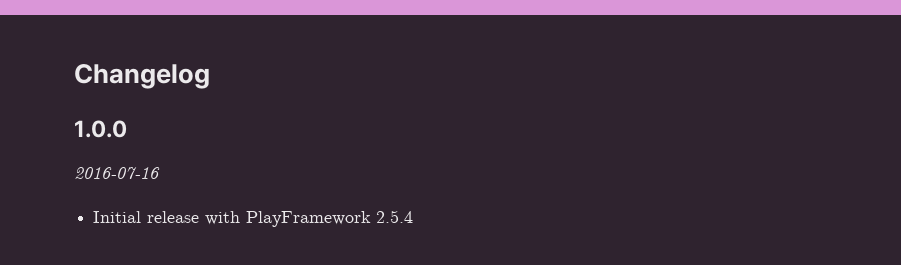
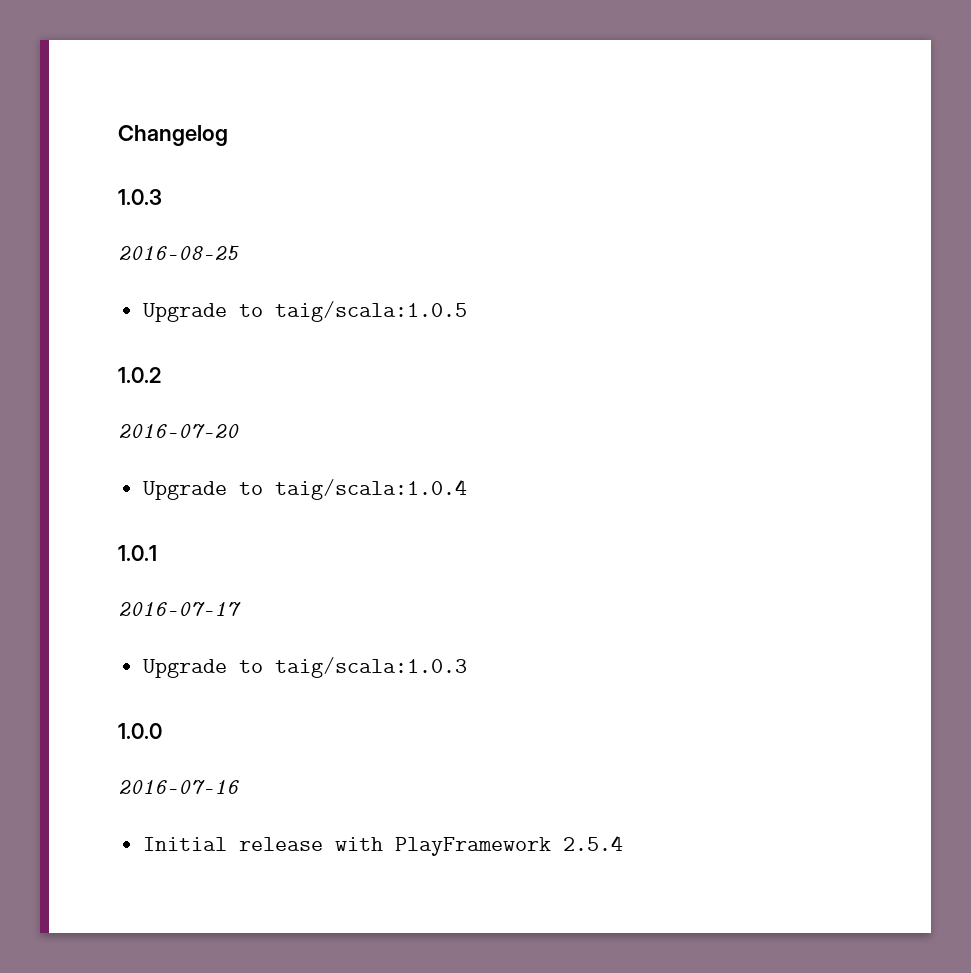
(210, 76) none -> [118,189,162,205] [118,244,239,260] [143,301,468,322] [118,367,161,383] [118,424,239,438] [143,479,468,500] [118,545,157,561] [118,602,241,616] [143,657,468,678] // 1.0.3 // 2016-08-25 // Upgrade to taig/scala:1.0.5 // 1.0.2 // 2016-07-20 // Upgrade to taig/scala:1.0.4 // 1.0.1 // 2016-07-17 // Upgrade to taig/scala:1.0.3

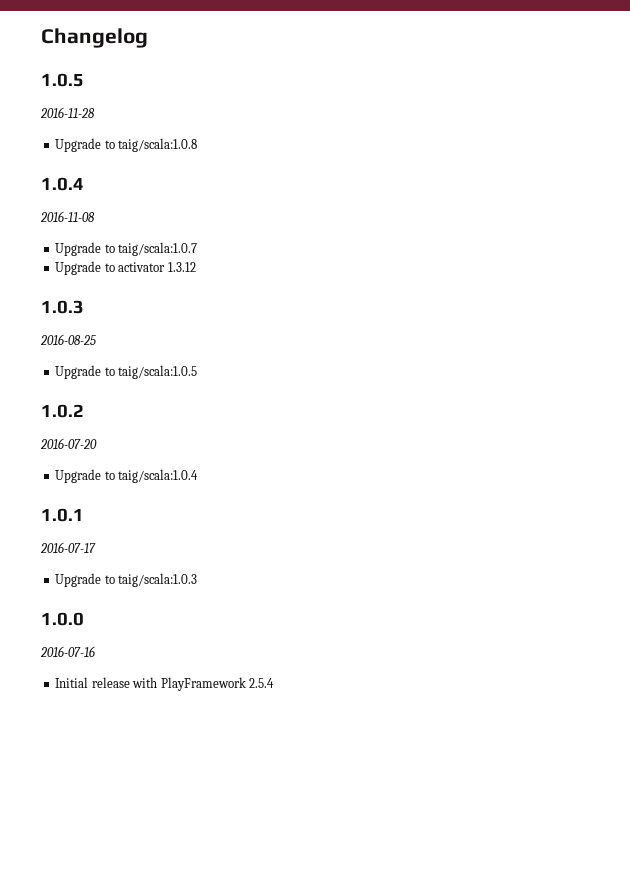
(228, 135) none -> [41,73,84,87] [40,107,95,118] [55,138,198,152] [41,177,84,191] [40,211,95,222] [55,242,198,256] [55,261,196,275] // 1.0.5 // 2016-11-28 // Upgrade to taig/scala:1.0.8 // 1.0.4 // 2016-11-08 // Upgrade to taig/scala:1.0.7 // Upgrade to activator 1.3.12

